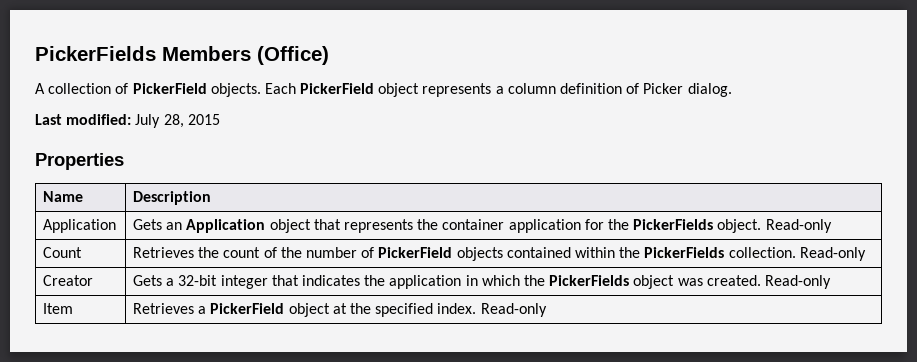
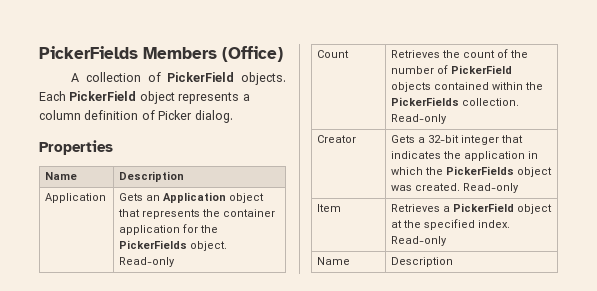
[35,114,220,128] // Last modified: July 28, 2015 -> (233, 116) none
(547, 310) none -> [317,257,351,265] [391,257,454,267] // Name | Description

